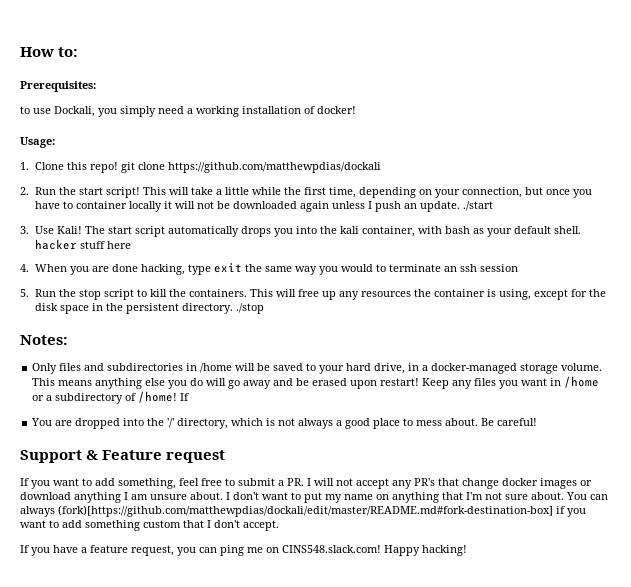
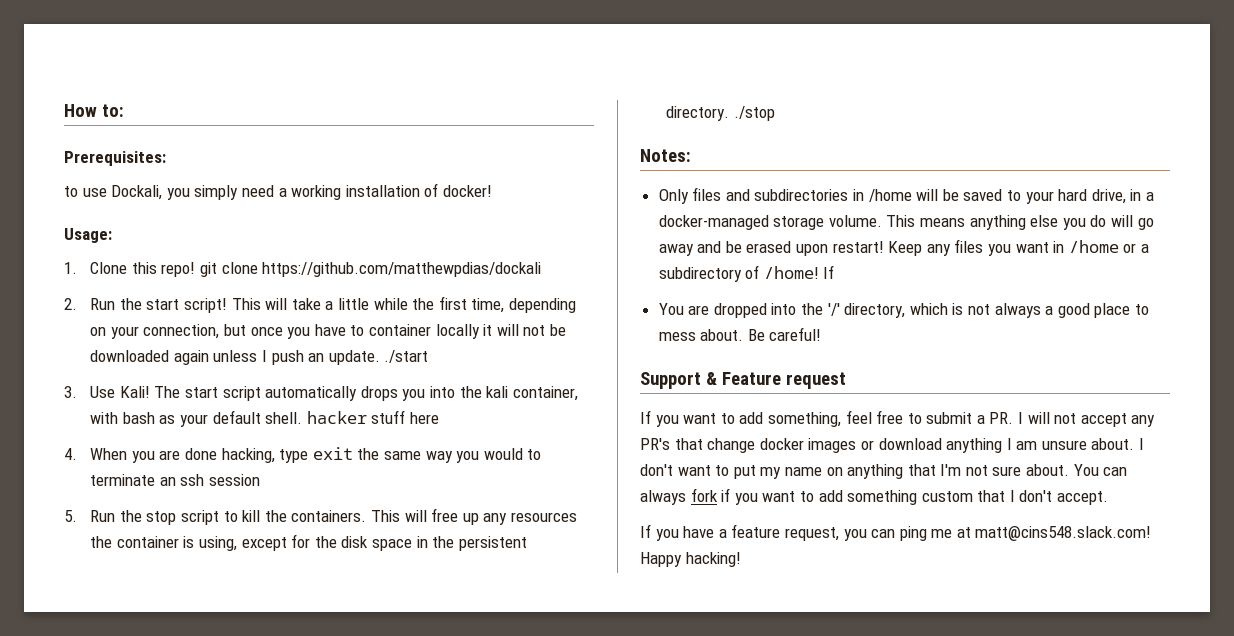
[58,505,553,517] (fork)[https://github.com/matthewpdias/dockali/edit/master/README.md#fork-destination-box] -> [690,488,718,502] fork
[266,545,381,553] on CINS548.slack.com! -> [956,526,1152,541] at matt@cins548.slack.com!

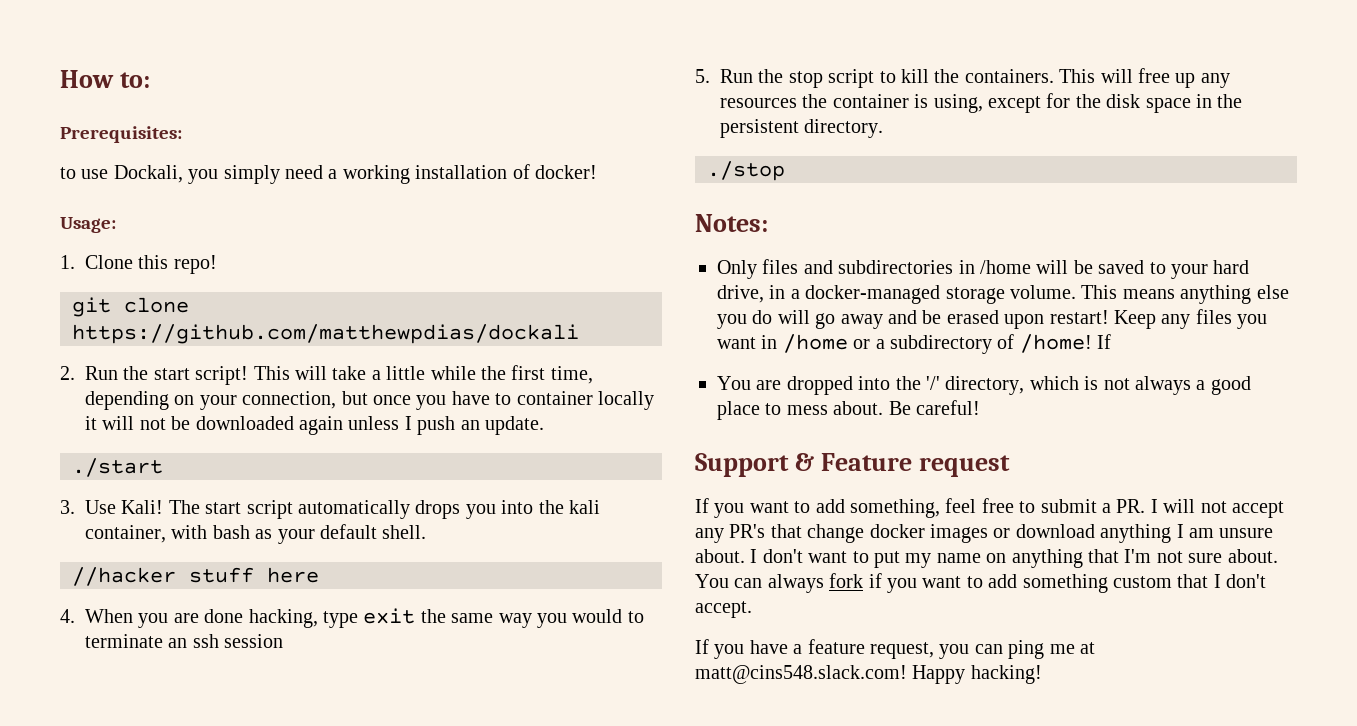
(196, 269) none -> (217, 264) //
(380, 357) none -> (544, 425) //
[306,411,367,424] hacker -> [72,567,176,586] // //hacker
(730, 113) none -> (884, 128) //

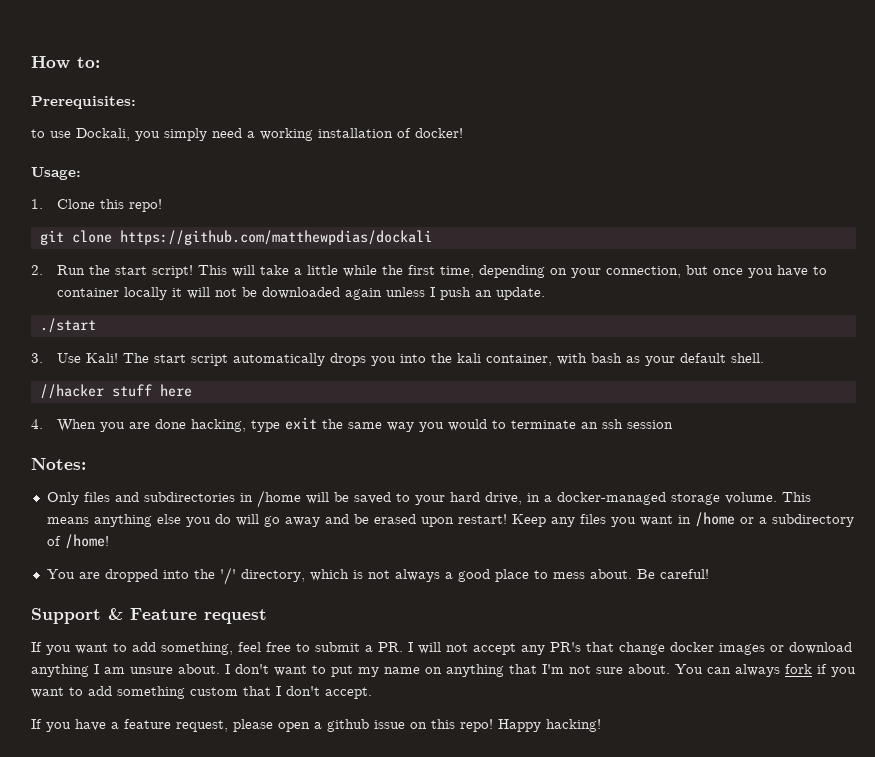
[695,68,1230,88] [720,93,1243,113] [720,119,884,138] [707,161,785,181] // 5. Run the stop script to kill the containers. This will free up any resources the container is using, except for the disk space in the persistent directory. // ./stop -> (673, 424) none
[1097,334,1112,349] If -> (109, 541) none
[939,640,1095,659] [695,665,907,684] you can ping me at matt@cins548.slack.com! -> [233,719,493,732] please open a github issue on this repo!

